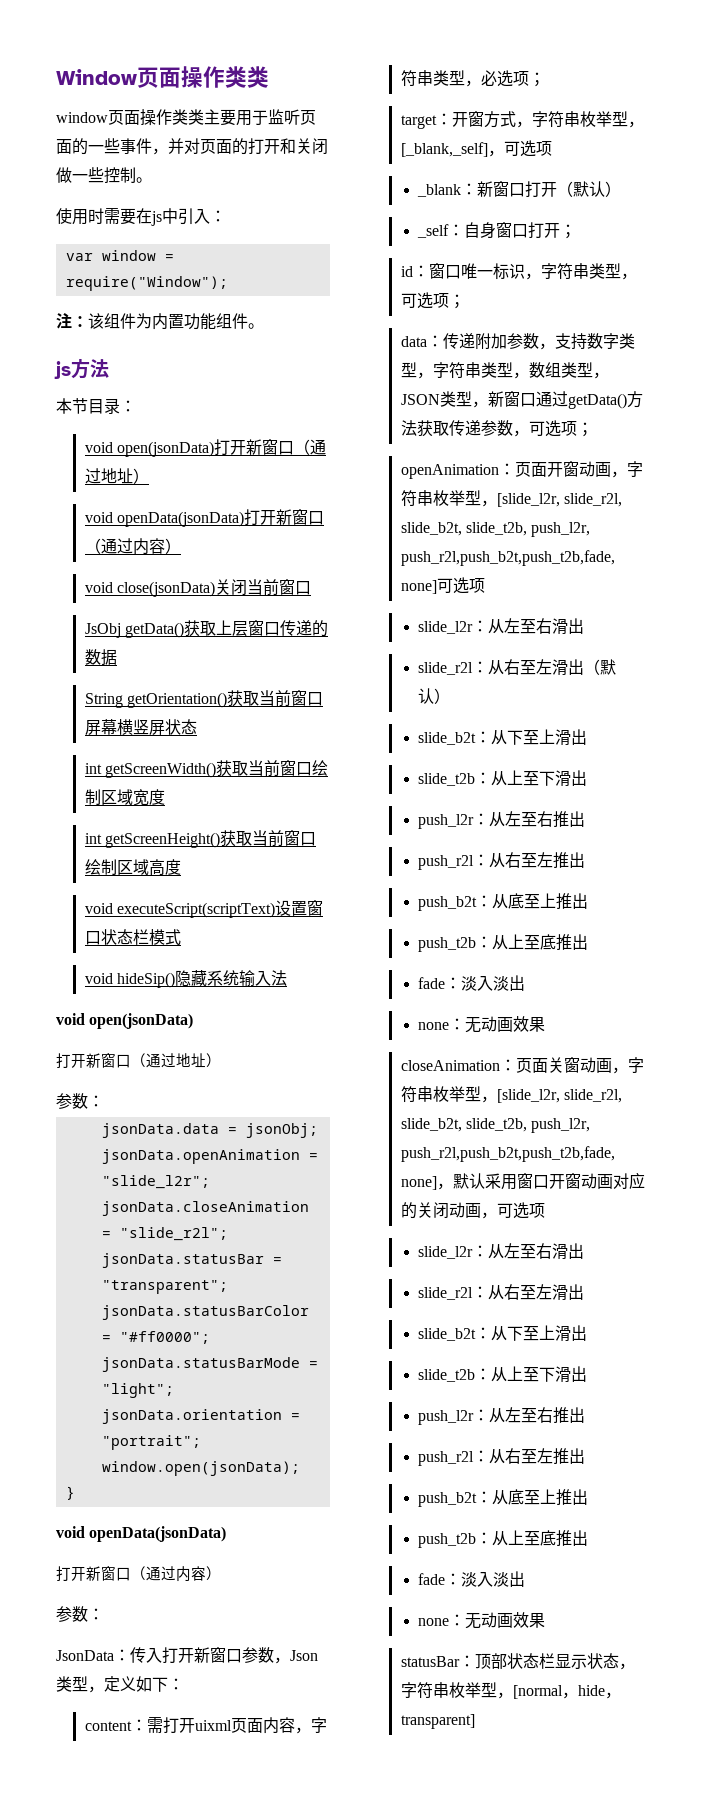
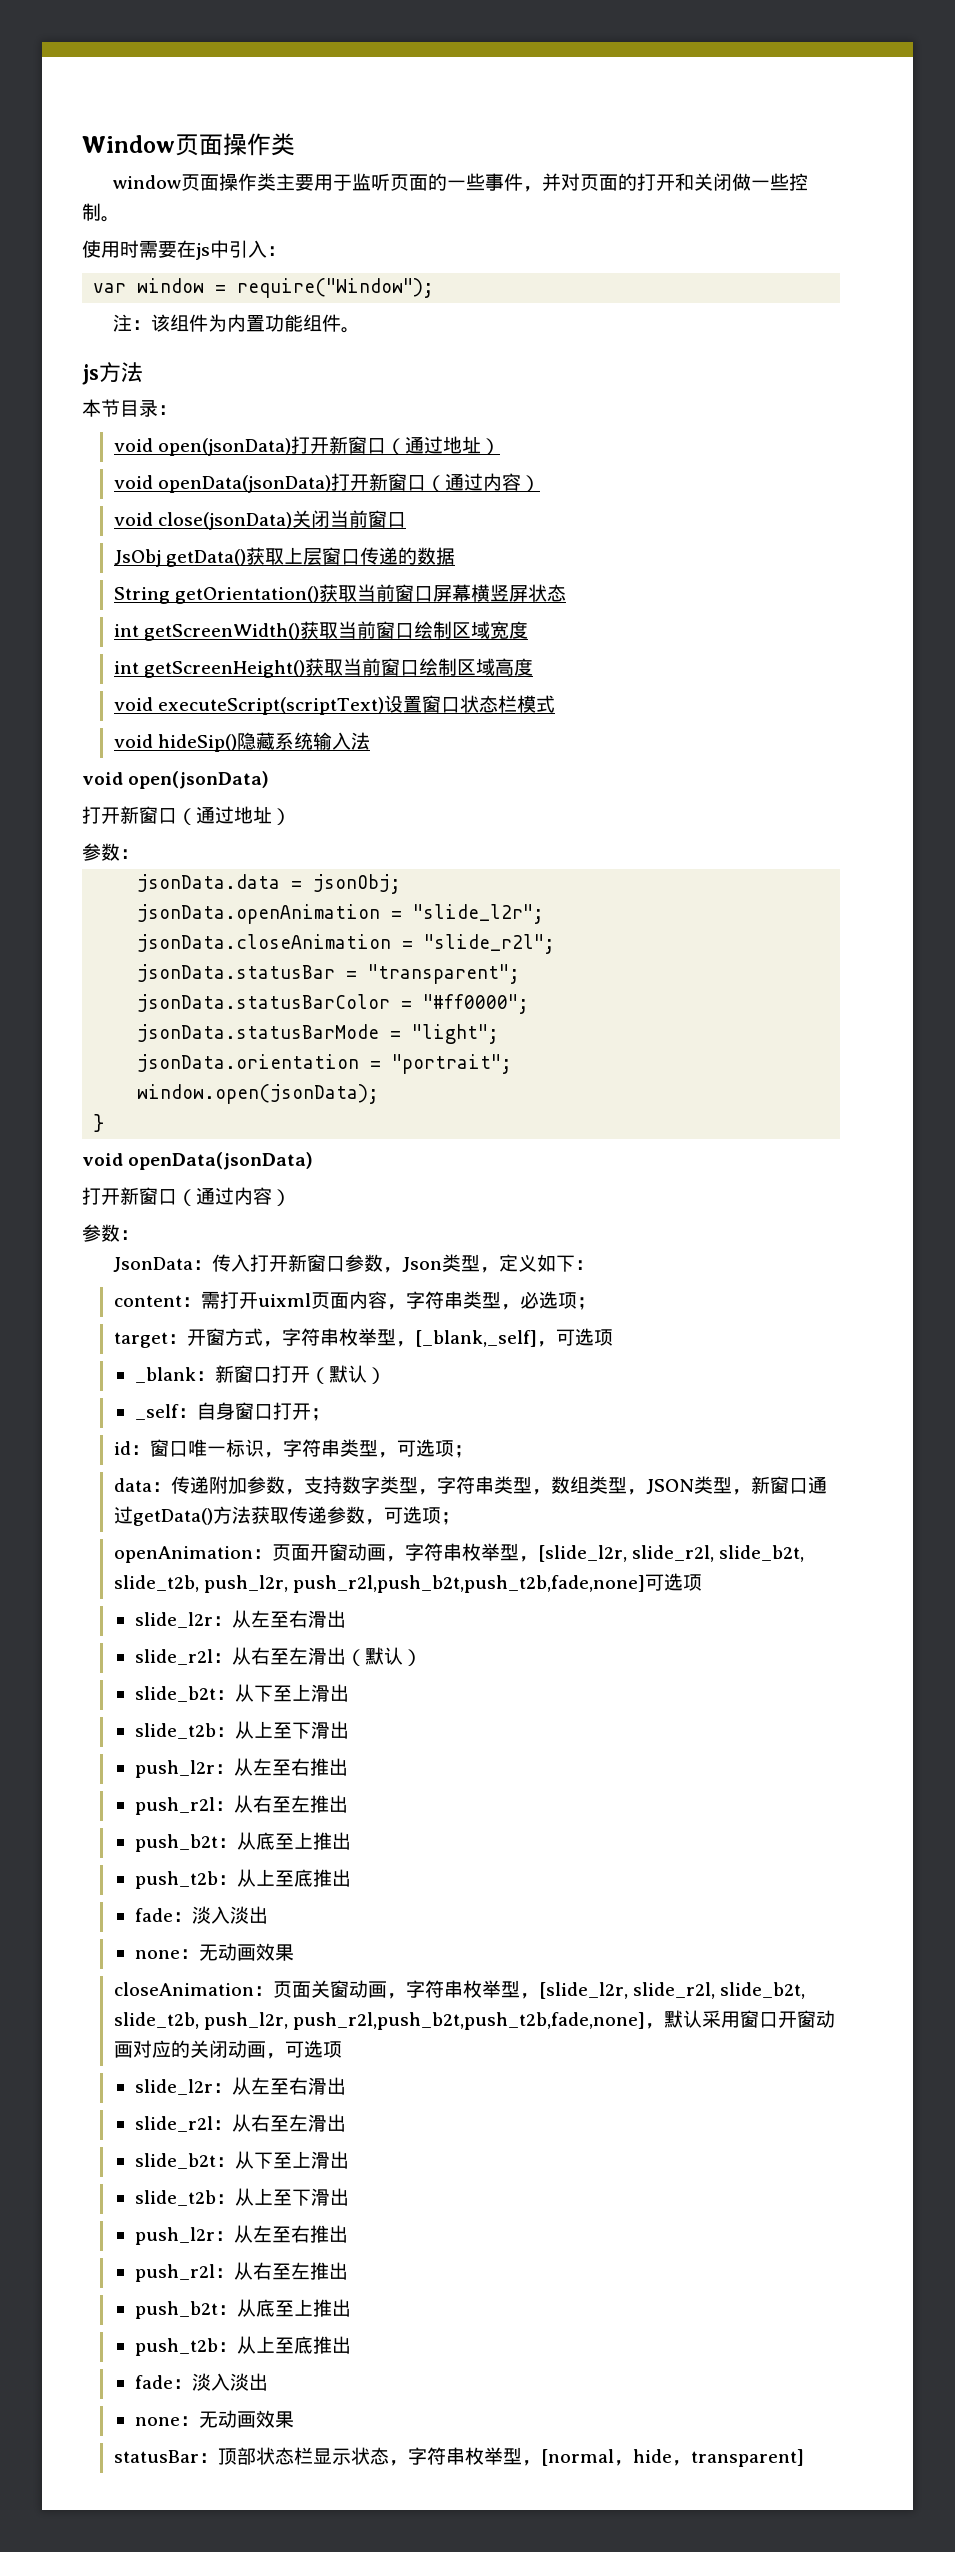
[247,66,269,88] 类 -> (295, 144) none
[188,109,204,125] 类 -> (277, 182) none

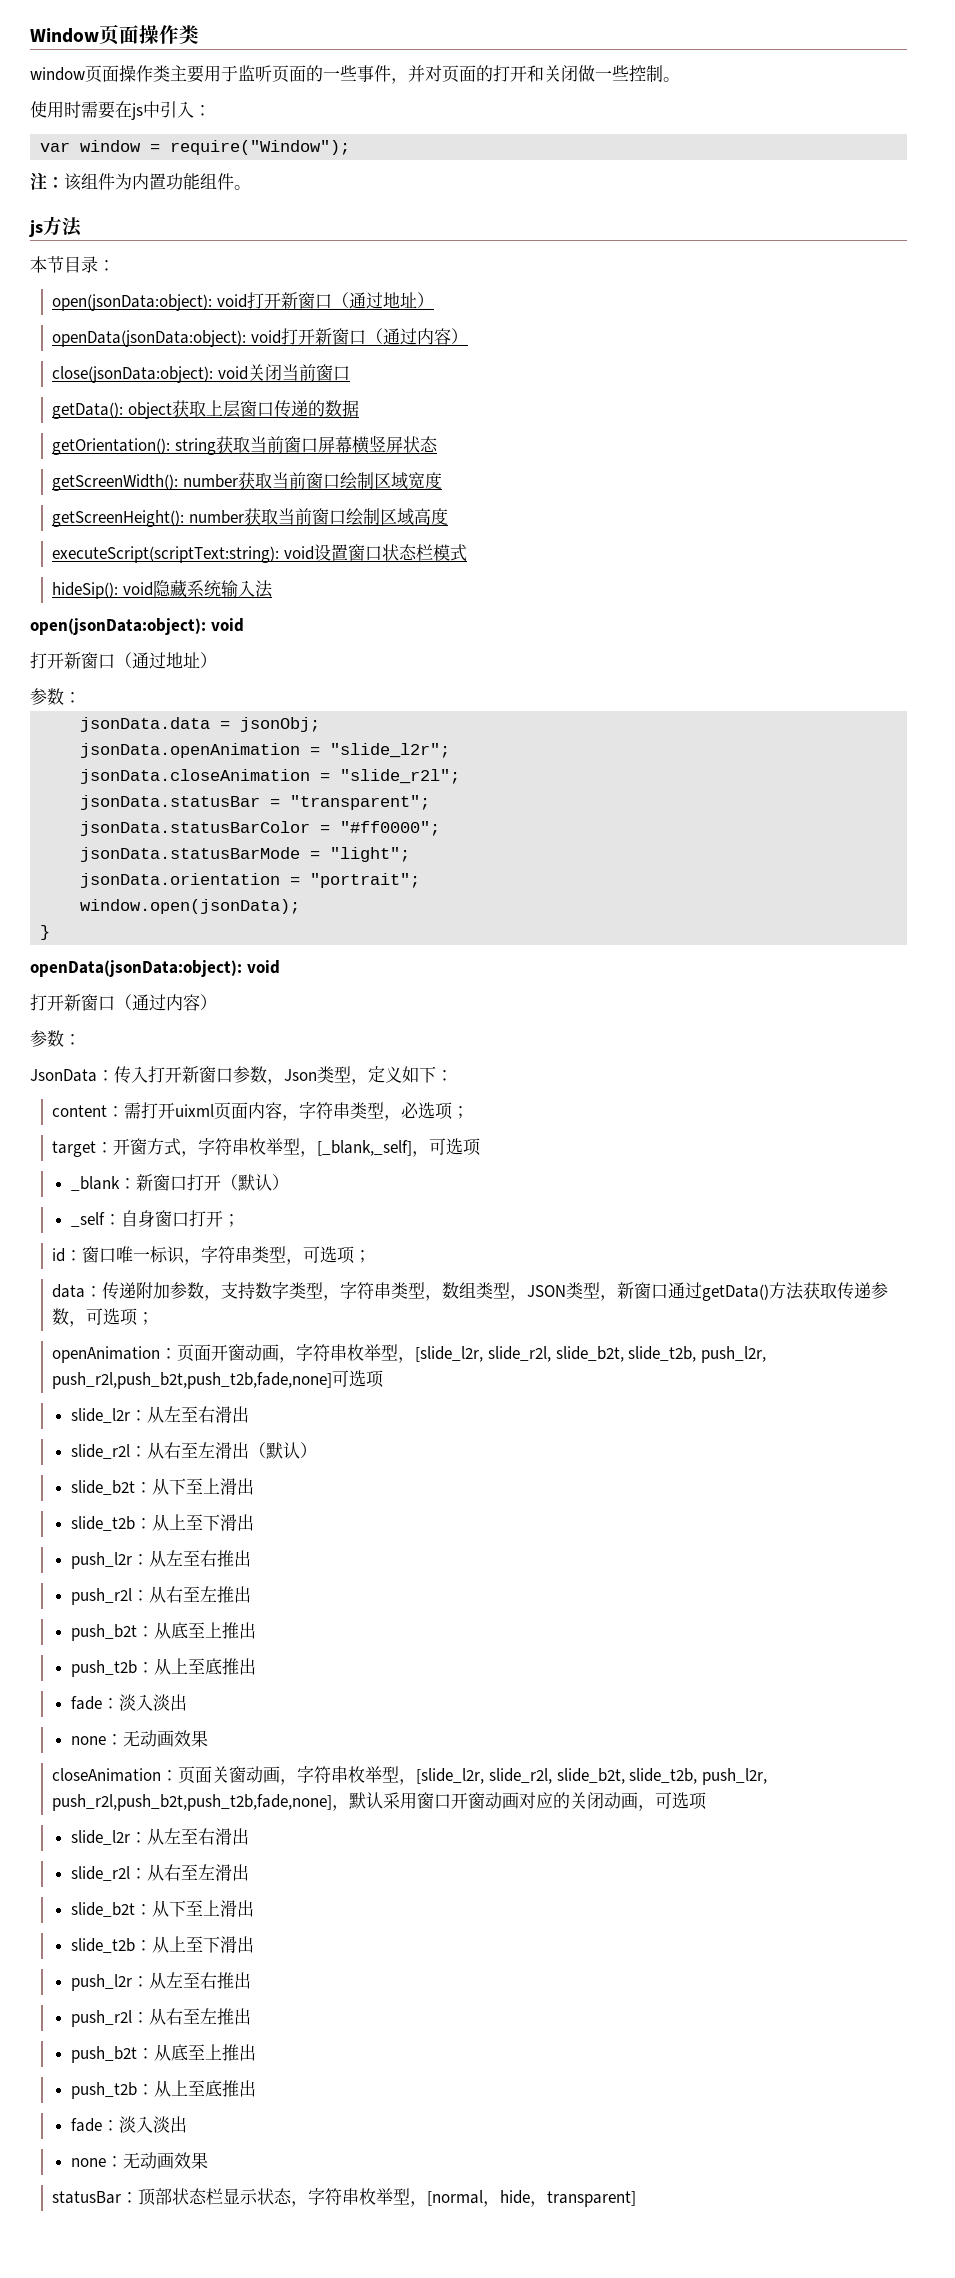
[113,436,500,456] [113,473,540,493] [113,512,292,530] void open(jsonData)打开新窗口（通过地址） // void openData(jsonData)打开新窗口（通过内容） // void close(jsonData) -> [52,292,435,311] [52,328,469,347] [52,366,249,383] open(jsonData:object): void打开新窗口（通过地址） // openData(jsonData:object): void打开新窗口（通过内容） // close(jsonData:object): void
[113,549,246,567] JsObj getData() -> [52,402,173,419] getData(): object
[113,586,319,604] String getOrientation() -> [52,438,217,455] getOrientation(): string
[113,623,300,641] int getScreenWidth() -> [52,474,239,491] getScreenWidth(): number
[113,660,305,678] int getScreenHeight() -> [52,510,245,527] getScreenHeight(): number
[113,697,384,715] void executeScript(scriptText) -> [52,546,315,563] executeScript(scriptText:string): void
[113,734,237,752] void hideSip() -> [52,582,154,599] hideSip(): void
[82,771,270,789] void open(jsonData) -> [30,618,244,635] open(jsonData:object): void
[82,1152,314,1170] void openData(jsonData) -> [30,960,280,977] openData(jsonData:object): void

